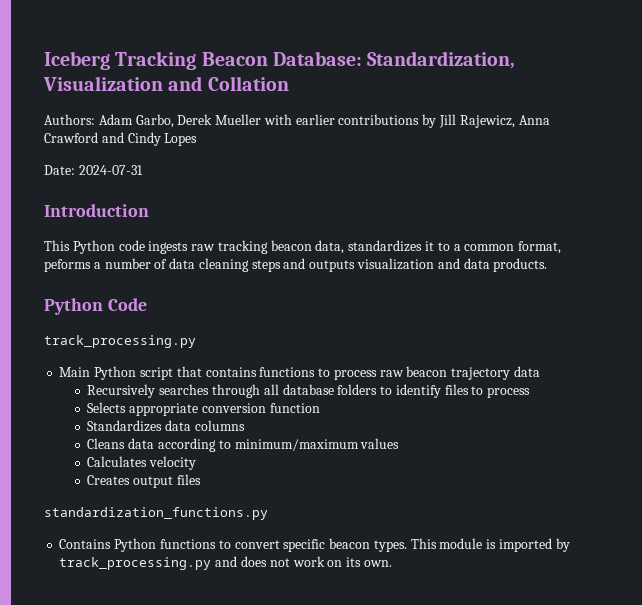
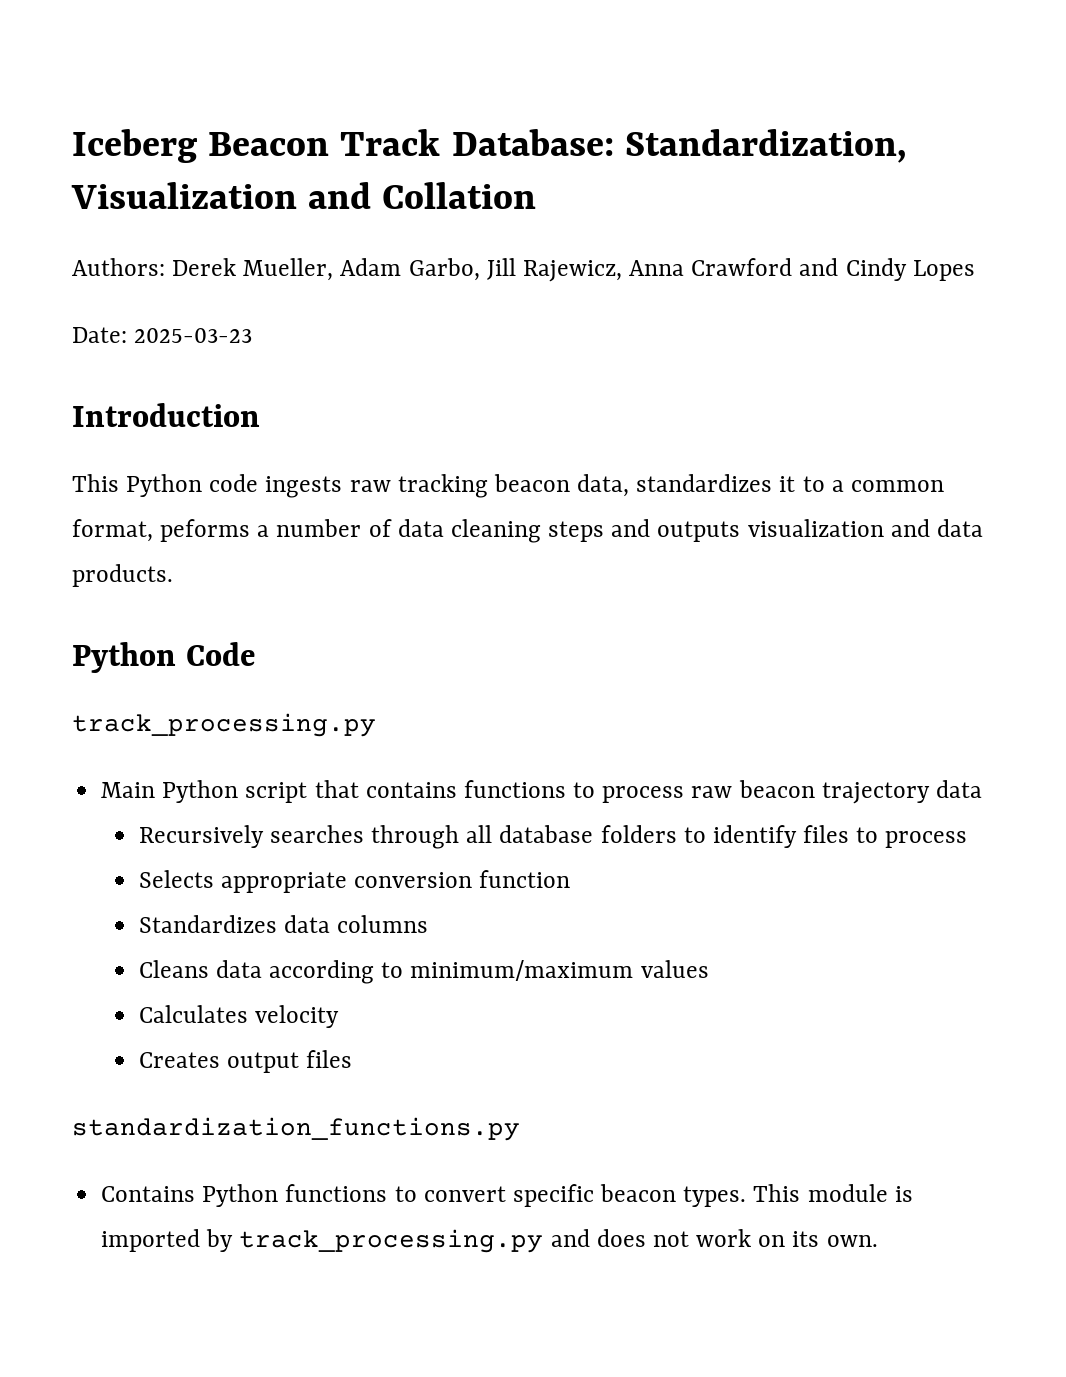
[115,51,268,70] Tracking Beacon -> [208,129,441,156] Beacon Track
[98,114,437,128] Adam Garbo, Derek Mueller with earlier contributions by -> [172,258,480,281] Derek Mueller, Adam Garbo,
[78,165,143,175] 2024-07-31 -> [134,328,253,343] 2025-03-23

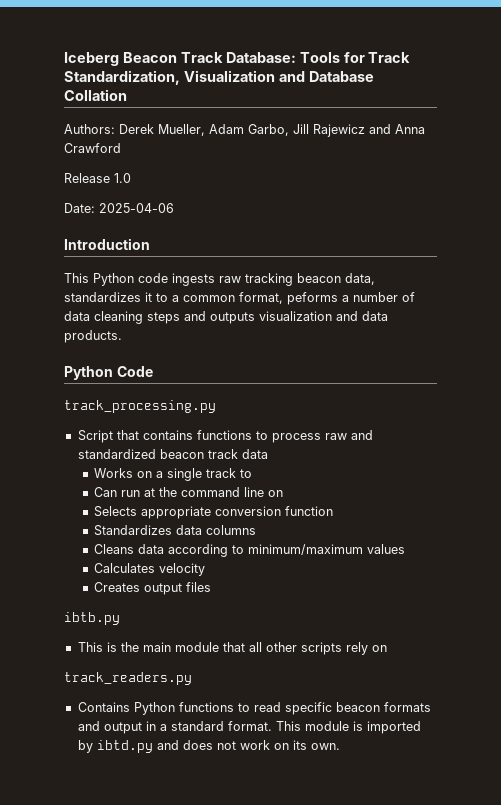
(614, 142) none -> [299,52,411,63] Tools for Track
(372, 195) none -> [308,71,374,82] Database
[522,260,622,282] Rajewicz, -> [313,124,391,137] Rajewicz and
[799,258,975,281] and Cindy Lopes -> [64,173,131,183] // Release 1.0
[134,328,253,343] 2025-03-23 -> [99,203,174,213] 2025-04-06
[101,780,308,803] Main Python script -> [77,430,113,443] Script
[738,780,982,804] [138,825,968,849] beacon trajectory data // Recursively searches through all database folders to identify files to process -> [350,430,373,440] [77,449,268,459] [94,468,253,481] [94,487,284,497] and standardized beacon track data // Works on a single track to // Can run at the command line on
[72,1117,520,1141] standardization_functions.py -> [64,612,120,625] [77,642,387,655] [64,672,192,685] ibtb.py // This is the main module that all other scripts rely on // track_readers.py
[423,1186,506,1202] convert -> [253,702,281,712] read
[683,1186,747,1207] types. -> [383,702,431,712] [77,721,272,734] formats and output in a standard format.
[239,1229,544,1253] track_processing.py -> [96,740,153,753] ibtd.py

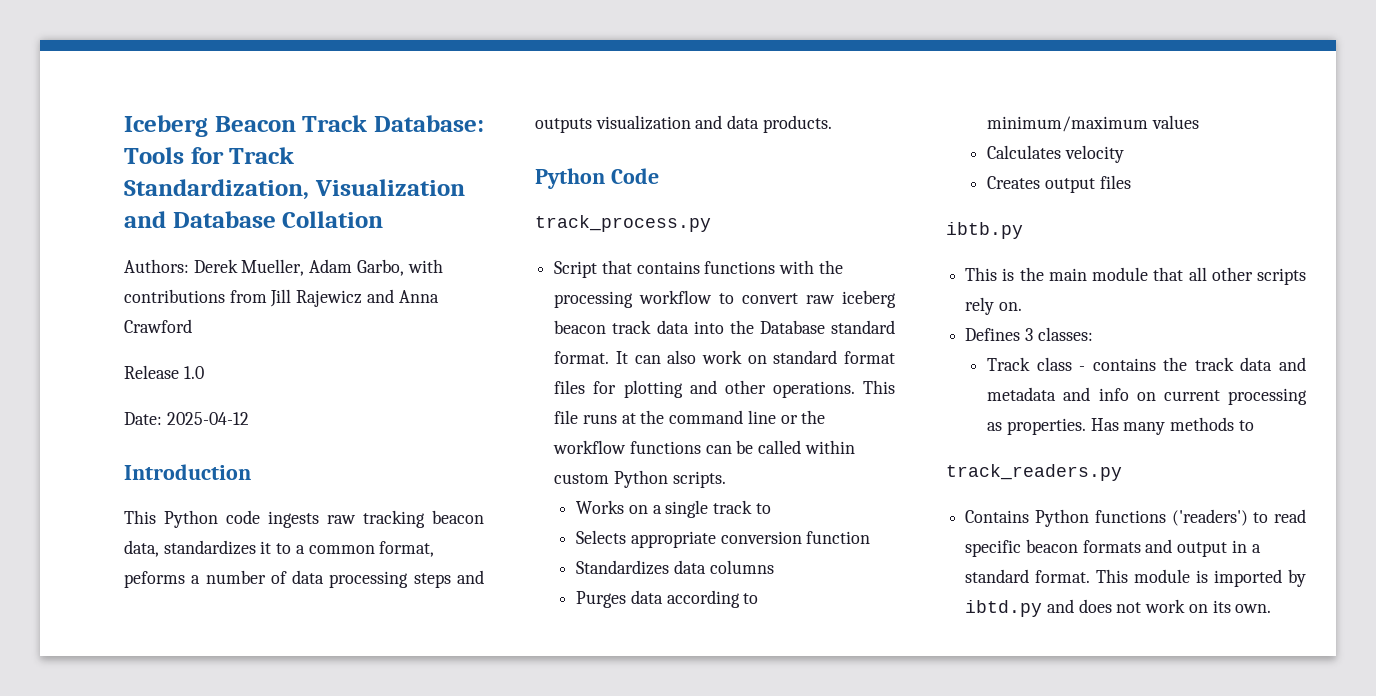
(289, 130) none -> [407,259,443,273] [124,289,267,303] with contributions from
[99,203,174,213] 2025-04-06 -> [166,412,249,425] 2025-04-12
[94,311,143,324] cleaning -> [329,571,409,588] processing
[64,400,216,413] track_processing.py -> [535,215,711,232] track_process.py
[255,430,373,443] [77,449,268,459] to process raw and standardized beacon track data -> [779,260,843,274] [554,290,896,308] [554,320,895,334] [554,350,895,364] [554,380,895,398] [554,410,826,424] [553,440,855,454] [554,470,726,488] with the processing workflow to convert raw iceberg beacon track data into the Database standard format. It can also work on standard format files for plotting and other operations. This file runs at the command line or the workflow functions can be called within custom Python scripts.
[94,487,284,497] // Can run at the command line on -> (771, 508) none
[94,544,135,554] Cleans -> [576,591,627,608] Purges
[371,645,387,652] on -> [998,302,1022,311] [965,327,1093,341] [987,357,1306,371] [987,387,1307,405] [987,417,1254,435] on. // Defines 3 classes: // Track class - contains the track data and metadata and info on current processing as properties. Has many methods to
(234, 707) none -> [1171,509,1248,526] ('readers')

